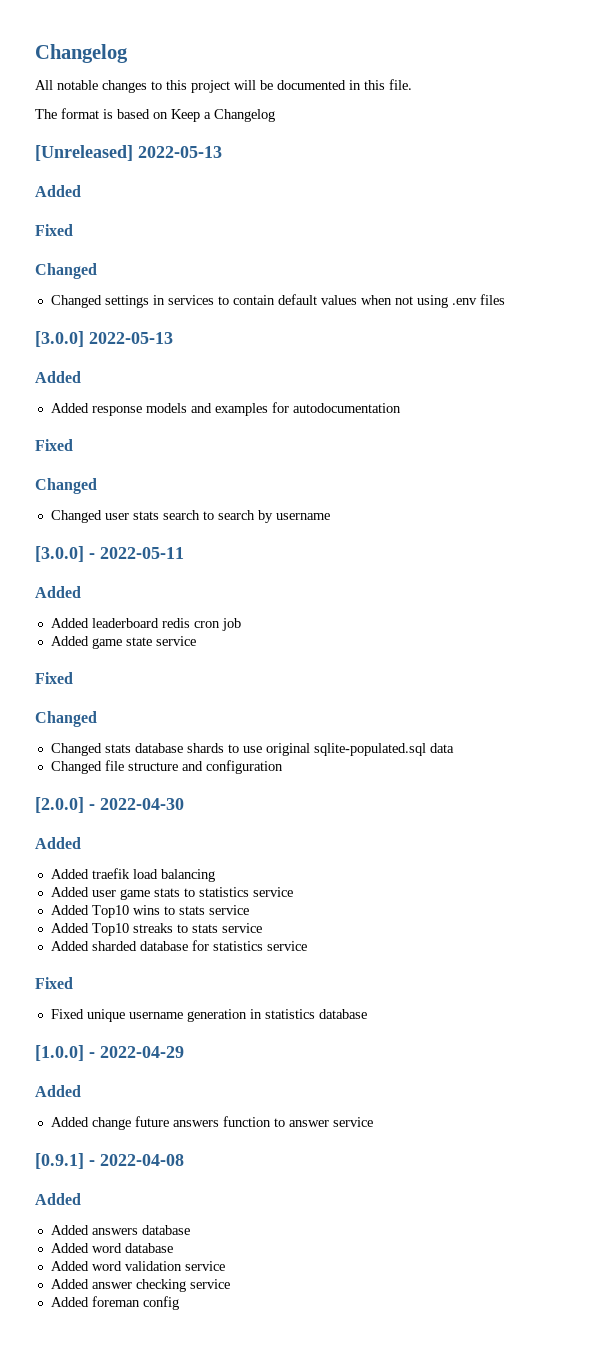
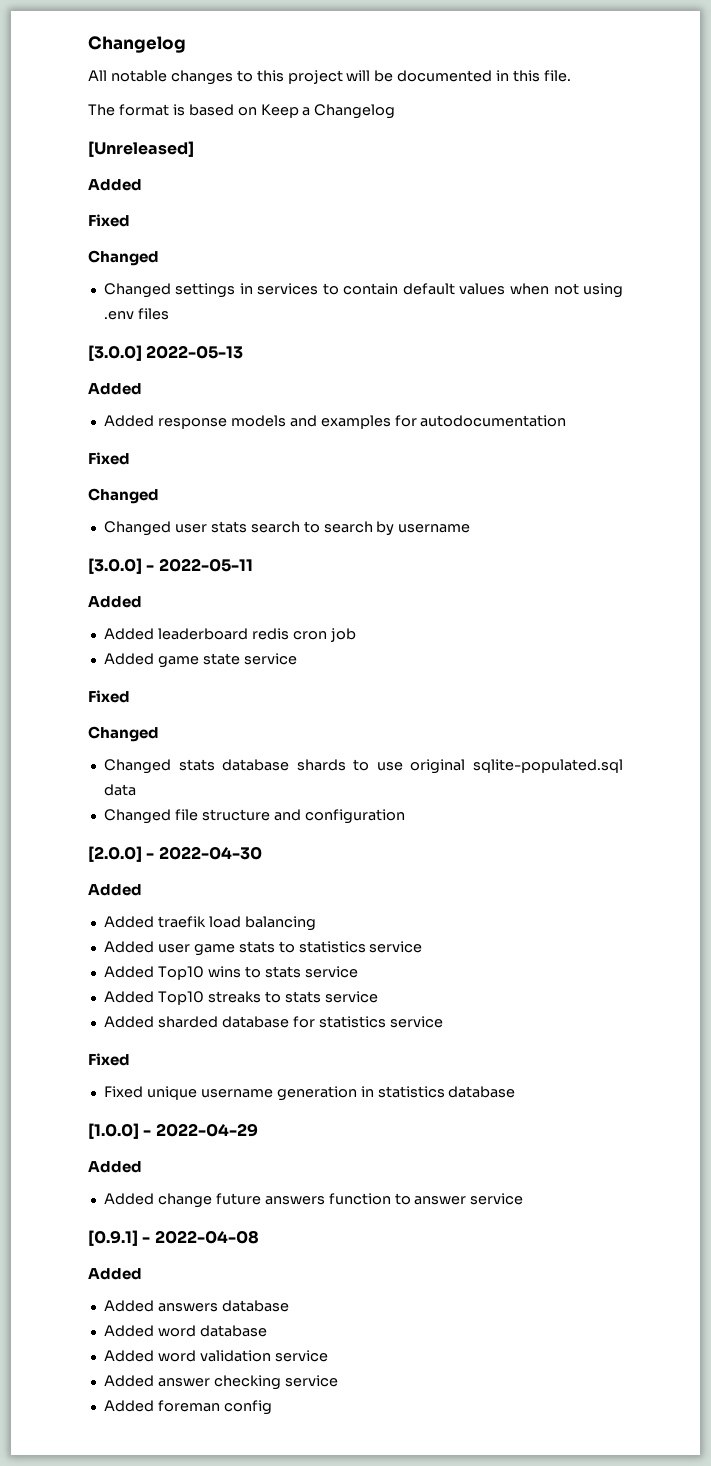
[138,146,222,158] 2022-05-13 -> (194, 149) none

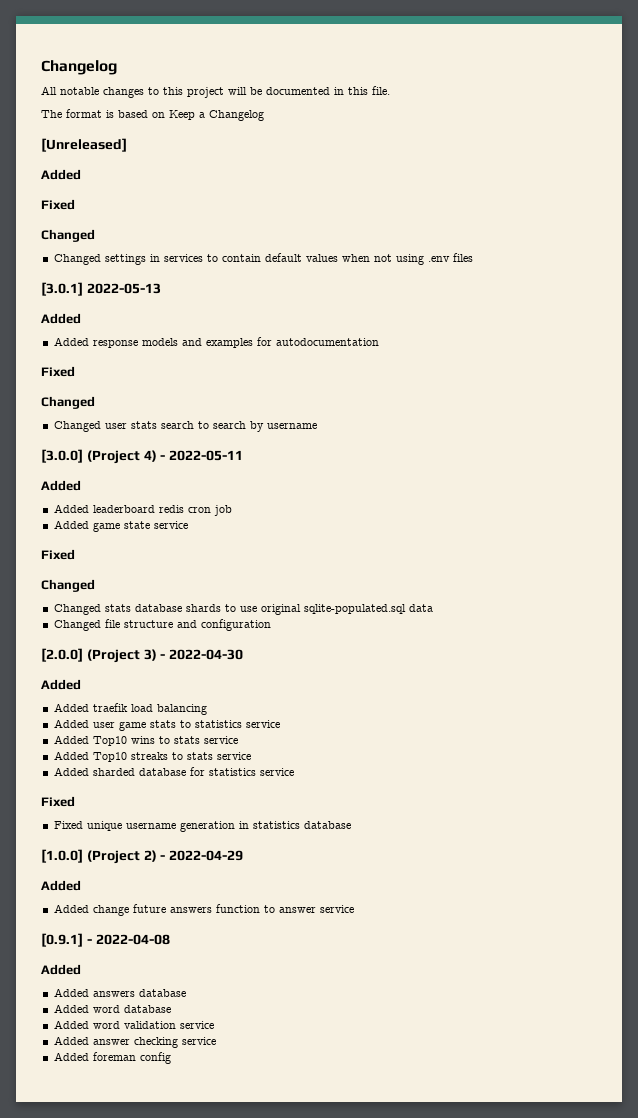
[88,345,142,361] [3.0.0] -> [41,282,83,296] [3.0.1]
(142, 566) none -> [86,450,157,464] (Project 4)
(142, 854) none -> [86,649,157,663] (Project 3)
(139, 1131) none -> [86,850,157,864] (Project 2)

